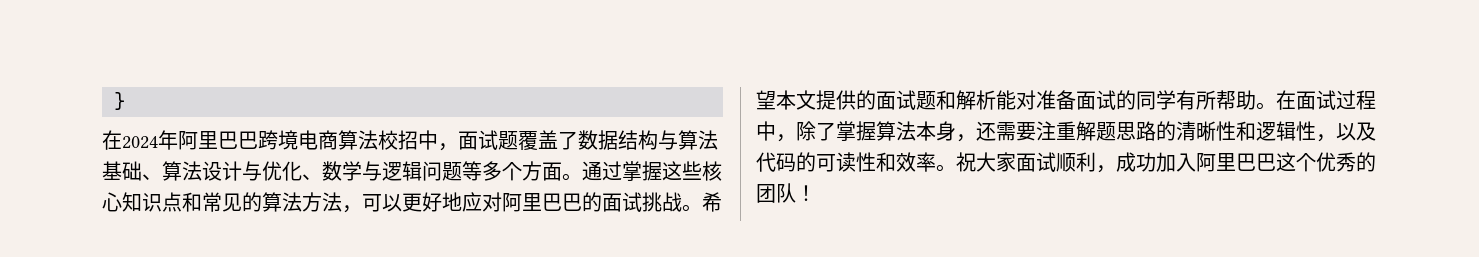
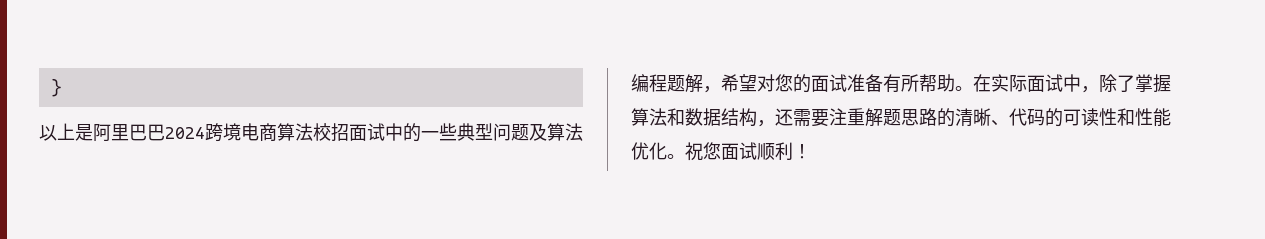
[102,130,258,150] 在2024年阿里巴巴 -> [39,123,205,142] 以上是阿里巴巴2024
[418,130,718,151] [102,161,722,181] [102,192,722,213] [756,90,1176,110] 中，面试题覆盖了数据结构与算法基础、算法设计与优化、数学与逻辑问题等多个方面。通过掌握这些核心知识点和常见的算法方法，可以更好地应对阿里巴巴的面试挑战。希望本文提供的面试题和解析能对准备面试的同学 -> [349,123,583,142] [631,74,883,93] 面试中的一些典型问题及算法编程题解，希望对您的面试准备
[1296,90,1376,110] 面试过程 -> [991,74,1063,92] 实际面试
[916,121,956,141] 本身 -> [667,108,757,127] 和数据结构
[1216,121,1376,142] [756,152,1376,173] [756,183,796,203] 性和逻辑性，以及代码的可读性和效率。祝大家面试顺利，成功加入阿里巴巴这个优秀的团队 -> [991,108,1171,127] [631,142,793,161] 、代码的可读性和性能优化。祝您面试顺利

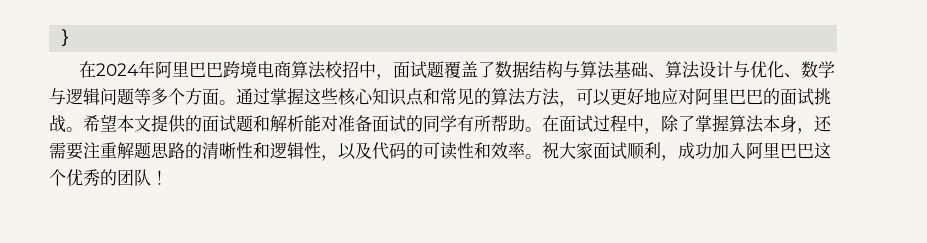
[39,123,205,142] 以上是阿里巴巴2024 -> [79,60,224,78] 在2024年阿里巴巴
[349,123,583,142] [631,74,883,93] 面试中的一些典型问题及算法编程题解，希望对您的面试准备 -> [359,61,836,80] [49,88,831,107] [49,114,457,133] 中，面试题覆盖了数据结构与算法基础、算法设计与优化、数学与逻辑问题等多个方面。通过掌握这些核心知识点和常见的算法方法，可以更好地应对阿里巴巴的面试挑战。希望本文提供的面试题和解析能对准备面试的同学
[991,74,1063,92] 实际面试 -> [559,115,627,133] 面试过程
[667,108,757,127] 和数据结构 -> [763,115,797,132] 本身
[991,108,1171,127] [631,142,793,161] 、代码的可读性和性能优化。祝您面试顺利 -> [236,142,831,161] [49,169,151,187] 性和逻辑性，以及代码的可读性和效率。祝大家面试顺利，成功加入阿里巴巴这个优秀的团队

